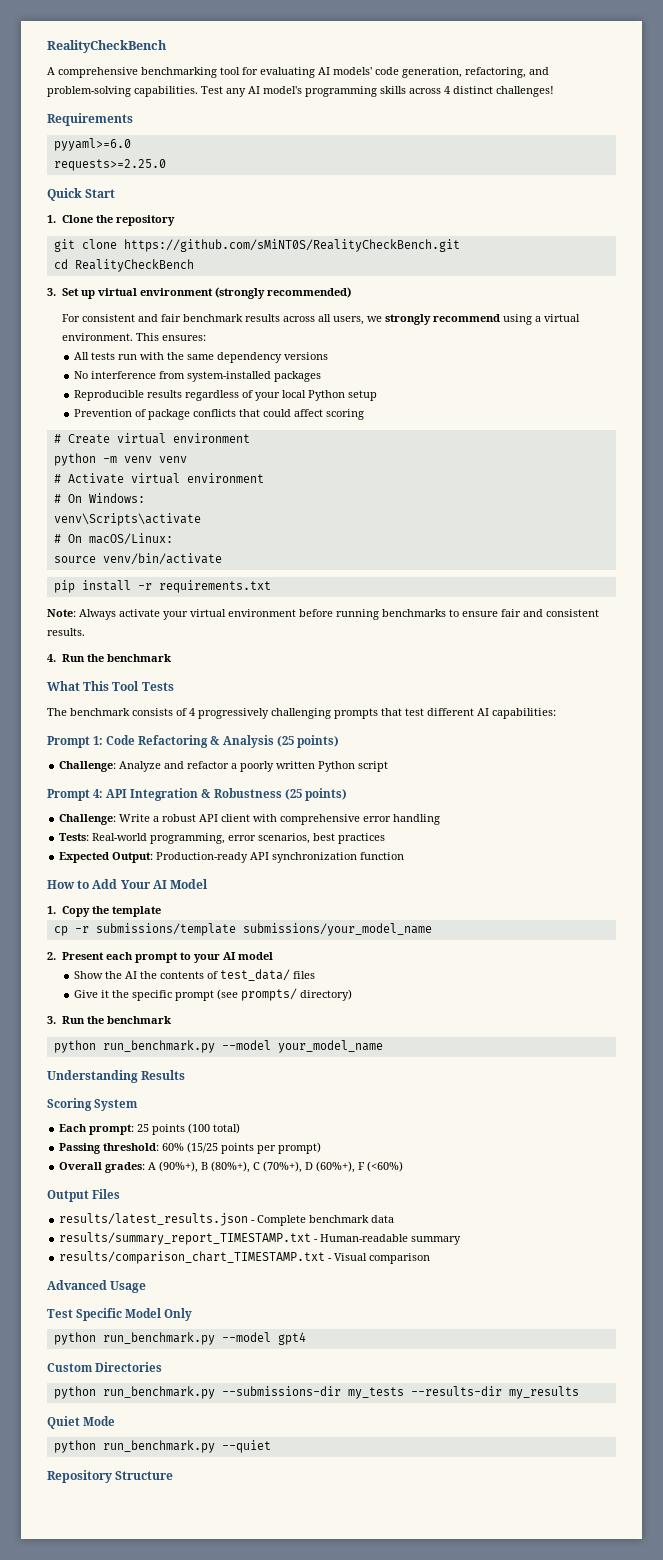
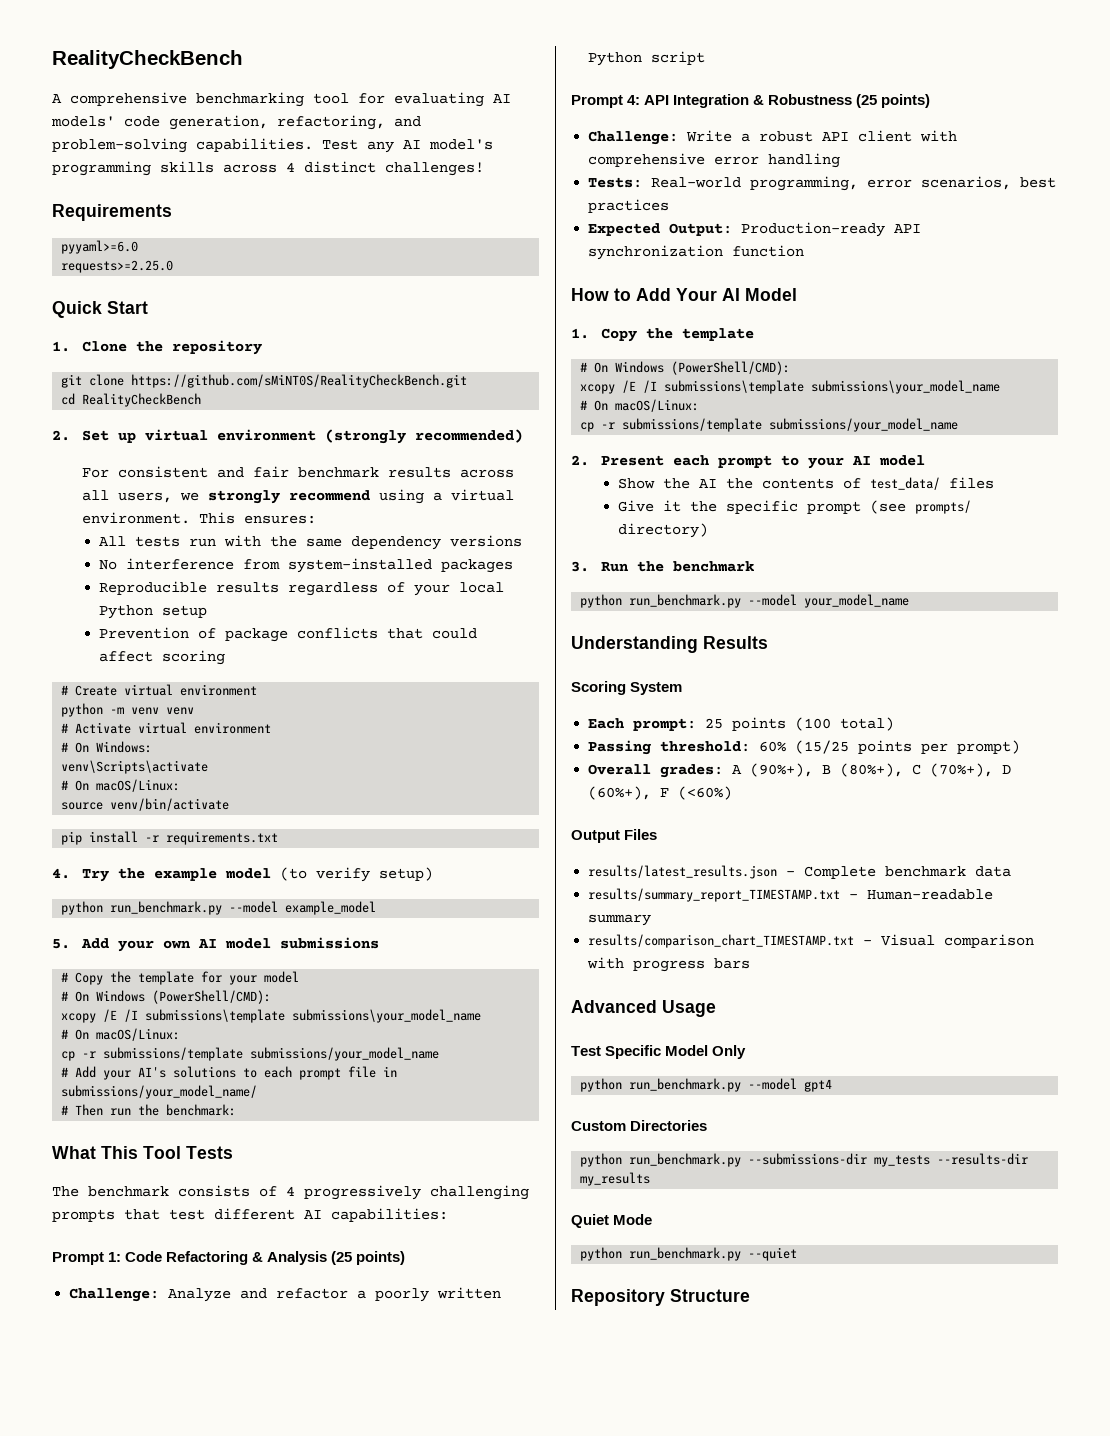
[47,288,56,296] 3. -> [52,430,70,441] 2.
[47,609,599,620] [47,628,85,636] [47,654,172,662] Note: Always activate your virtual environment before running benchmarks to ensure fair and consistent results. // 4. Run the benchmark -> [52,867,433,882] [61,901,377,915] [52,937,379,952] [61,971,300,985] [61,990,272,1004] [61,1009,482,1023] [61,1028,181,1041] [61,1047,440,1061] [61,1066,398,1080] [61,1085,258,1099] [61,1104,237,1116] 4. Try the example model (to verify setup) // python run_benchmark.py --model example_model // 5. Add your own AI model submissions // # Copy the template for your model // # On Windows (PowerShell/CMD): // xcopy /E /I submissions\template submissions\your_model_name // # On macOS/Linux: // cp -r submissions/template submissions/your_model_name // # Add your AI's solutions to each prompt file in submissions/your_model_name/ // # Then run the benchmark:
(162, 911) none -> [580,361,791,375] [580,380,1001,394] [580,399,700,412] // # On Windows (PowerShell/CMD): // xcopy /E /I submissions\template submissions\your_model_name // # On macOS/Linux:
(431, 1258) none -> [587,957,751,972] with progress bars

